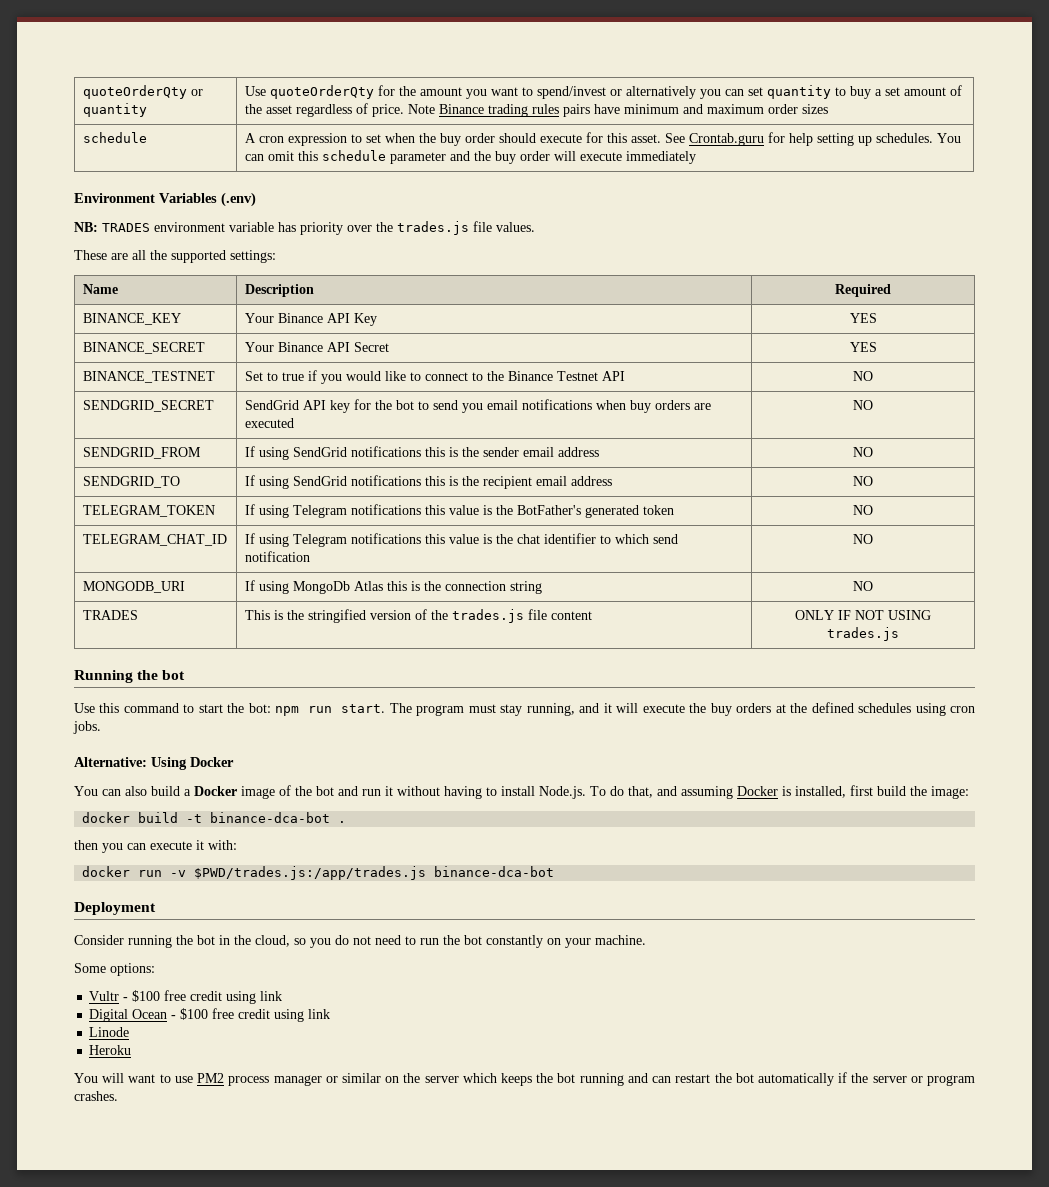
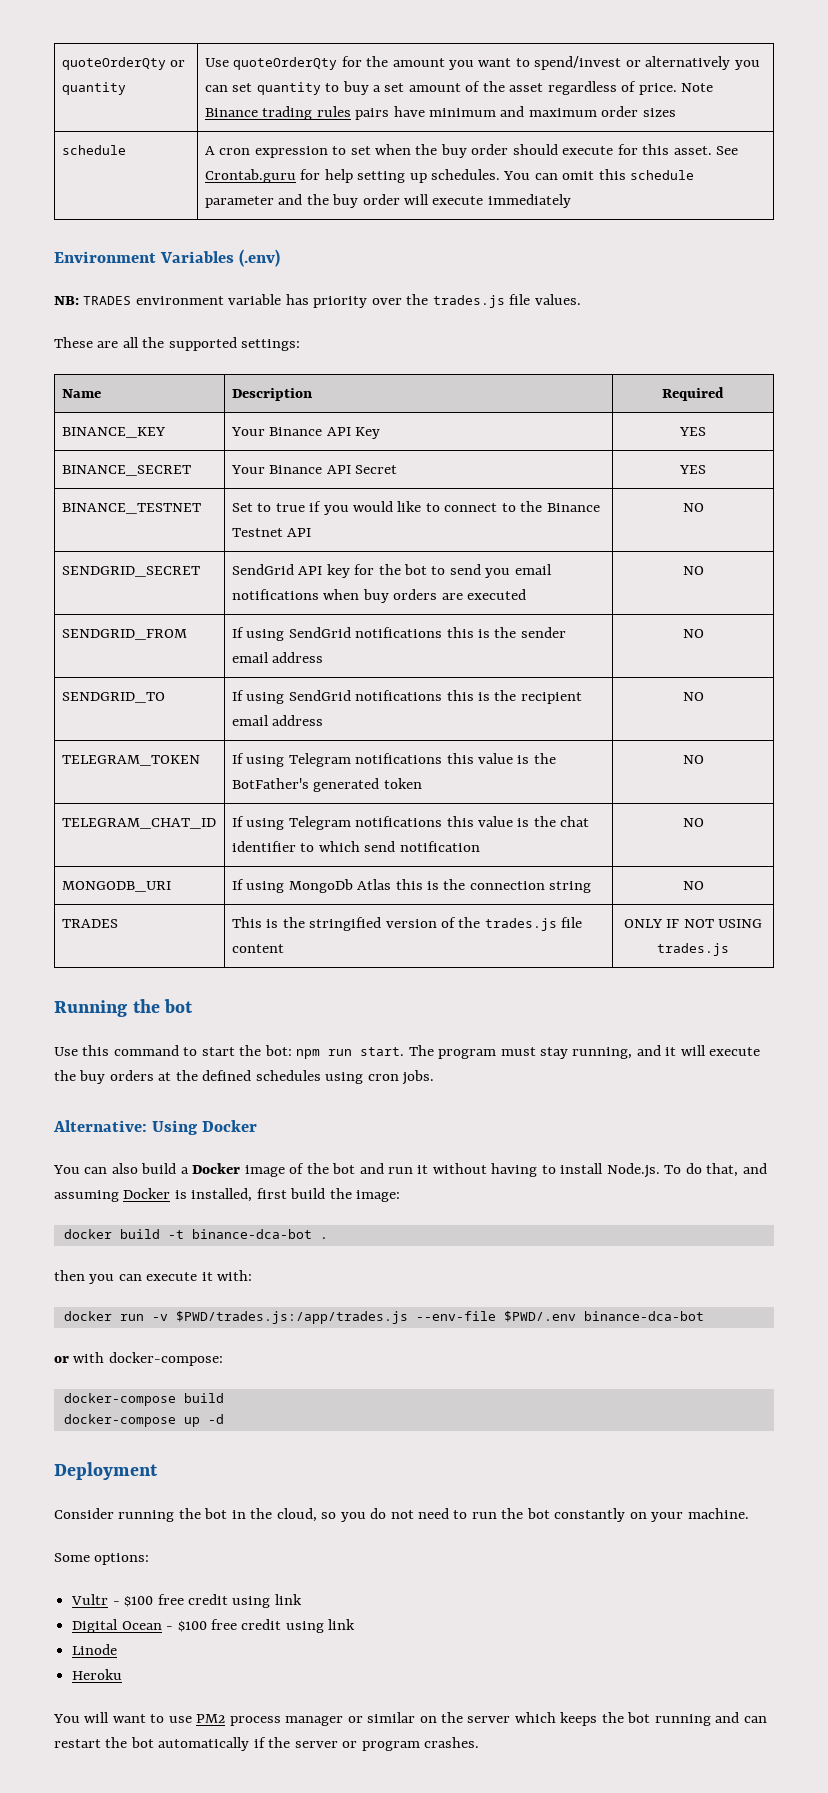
[434,866,555,877] binance-dca-bot -> [415,1311,704,1322] [54,1352,223,1366] [63,1393,224,1406] [63,1414,224,1427] --env-file $PWD/.env binance-dca-bot // or with docker-compose: // docker-compose build // docker-compose up -d

